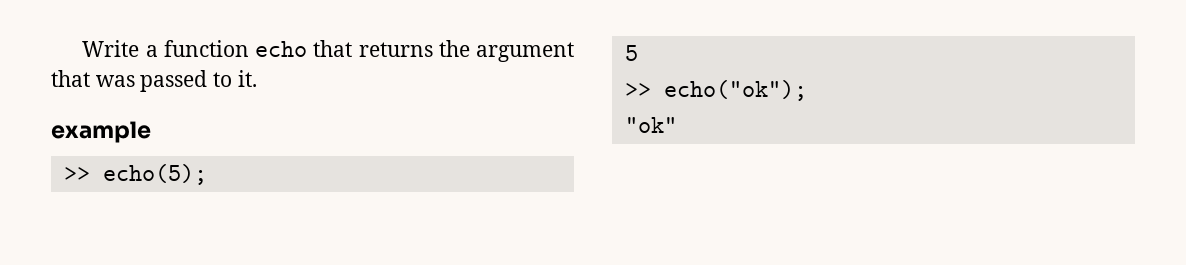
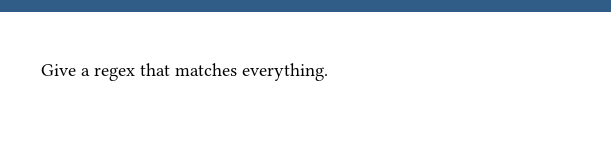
[82,40,575,62] [51,70,257,92] [51,121,151,143] [63,164,207,185] [624,45,638,61] [624,80,807,101] [624,117,677,133] Write a function echo that returns the argument that was passed to it. // example // >> echo(5); // 5 // >> echo("ok"); // "ok" -> [41,63,328,81] Give a regex that matches everything.

